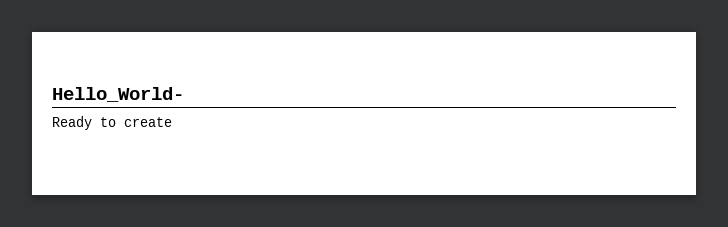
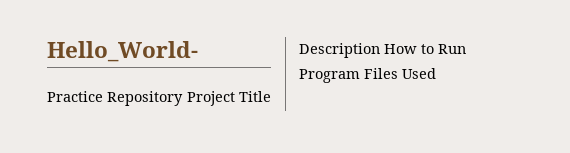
[52,116,172,130] Ready to create -> [47,91,271,106] [299,43,466,58] [299,68,436,83] Practice Repository Project Title Description How to Run Program Files Used

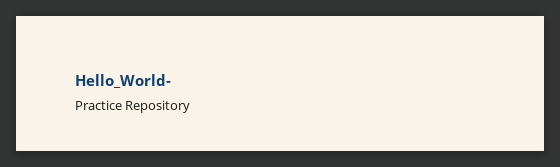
[186,91,271,106] [299,43,466,58] [299,68,436,83] Project Title Description How to Run Program Files Used -> (191, 106) none

